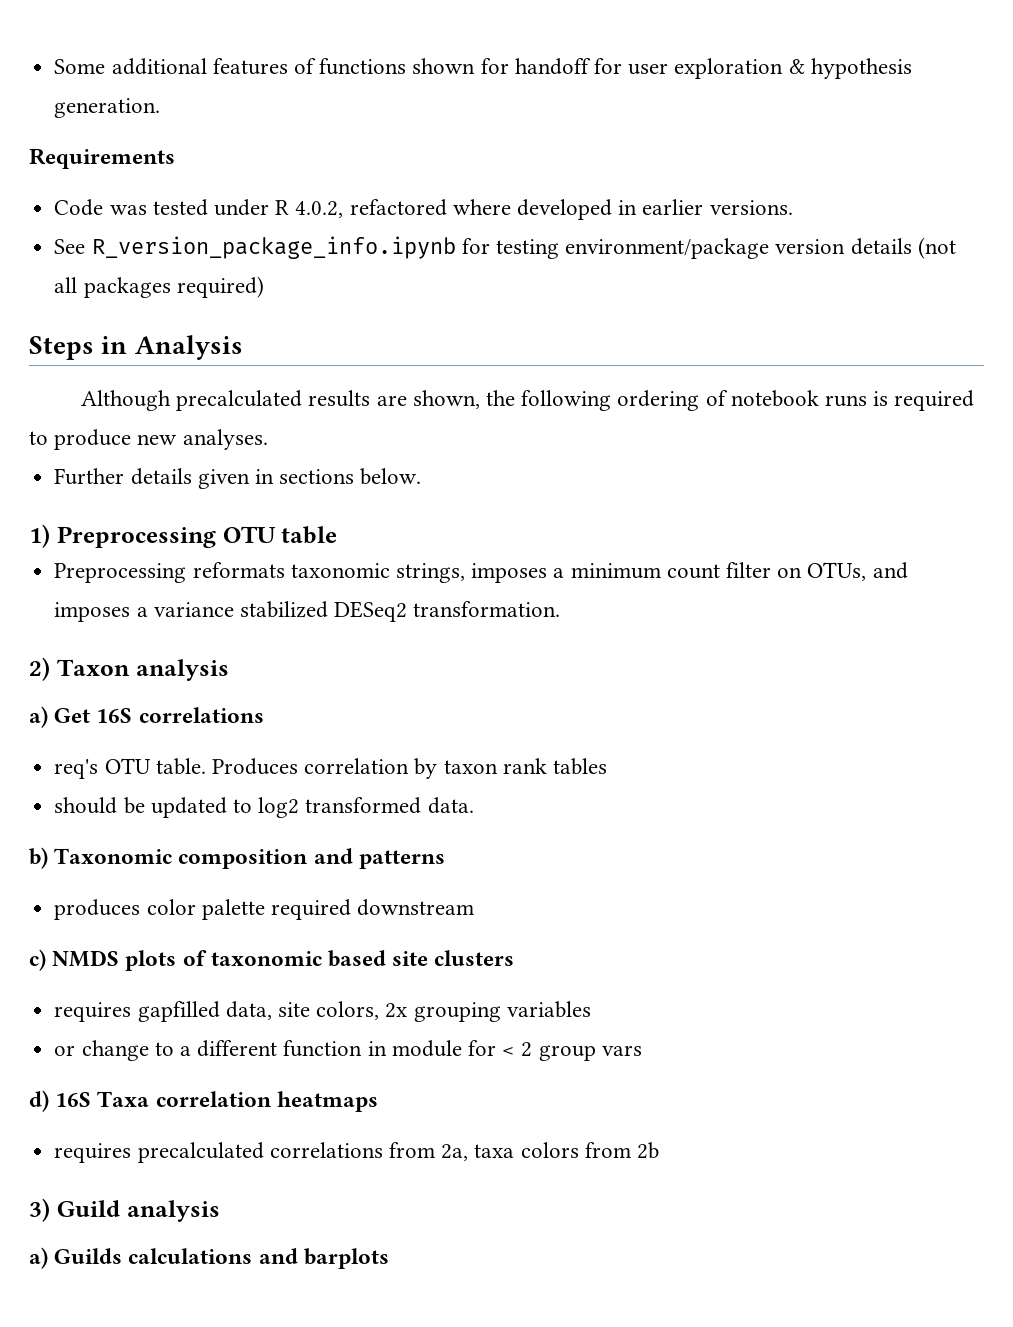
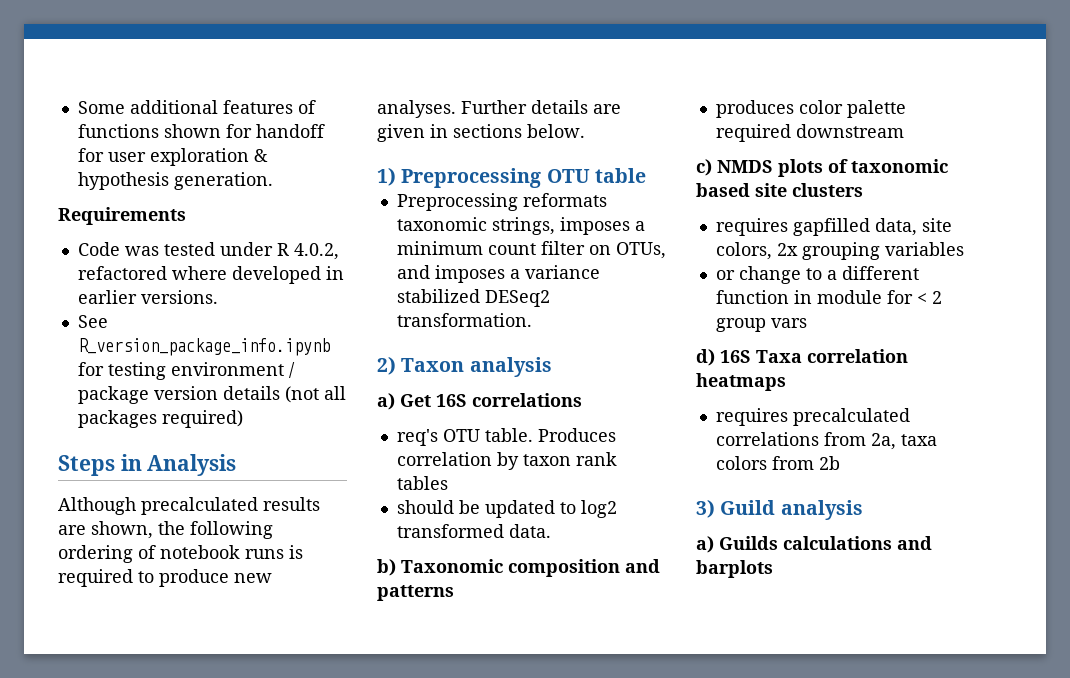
[565,238,770,259] environment/package -> [170,362,295,378] [77,386,149,404] environment / package
(268, 439) // -> (456, 109) none
(192, 476) none -> [593,104,621,114] are

